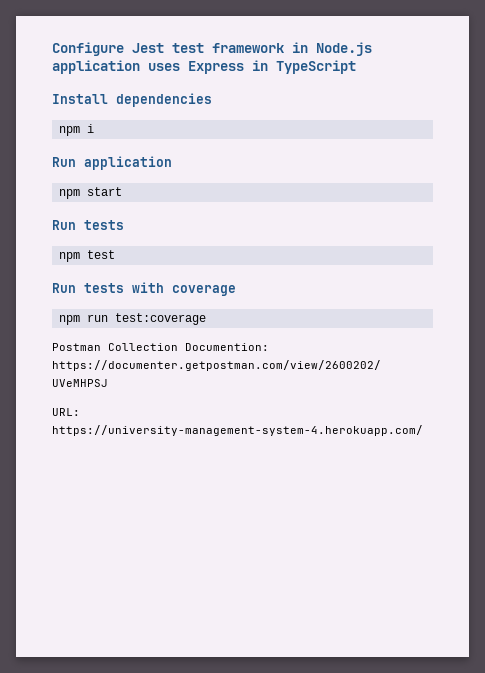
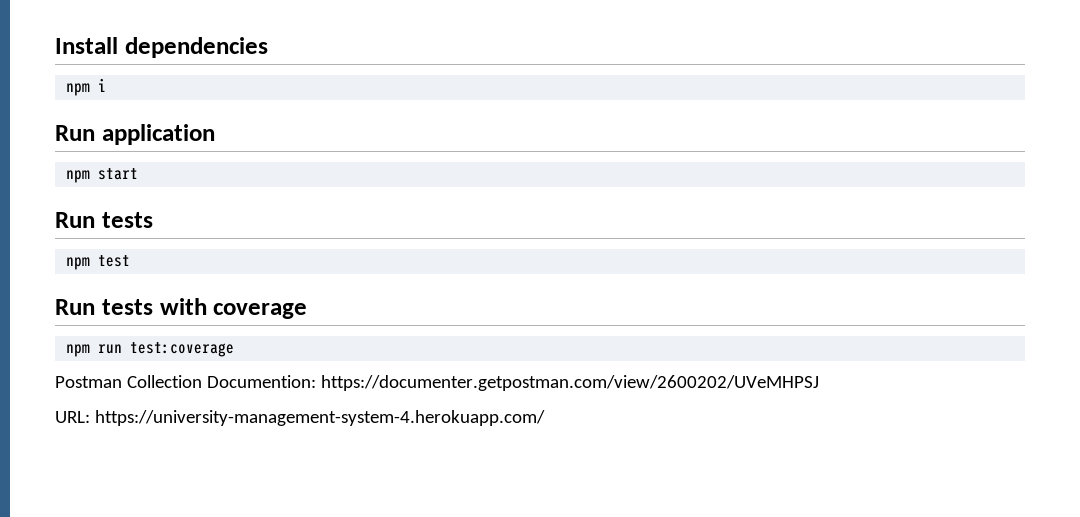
[52,42,372,56] [52,60,356,74] Configure Jest test framework in Node.js application uses Express in TypeScript // -> (55, 45) none

